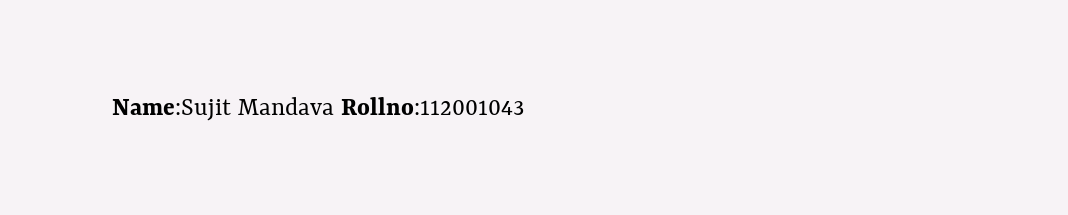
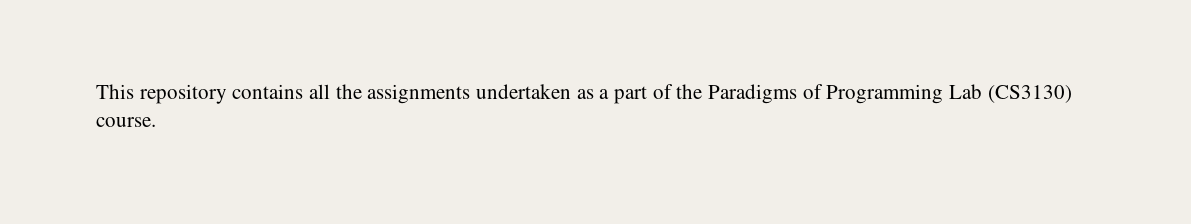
[112,97,525,121] Name:Sujit Mandava Rollno:112001043 -> [96,84,1072,104] [96,117,156,127] This repository contains all the assignments undertaken as a part of the Paradigms of Programming Lab (CS3130) course.

